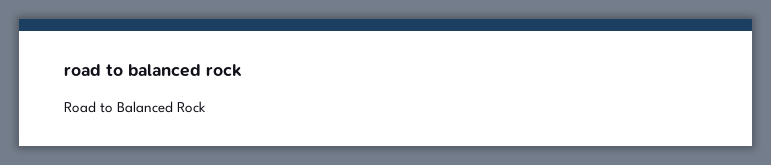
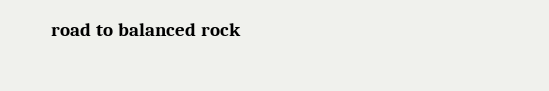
[64,101,207,113] // Road to Balanced Rock -> (242, 29) none

